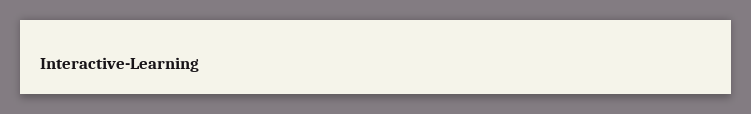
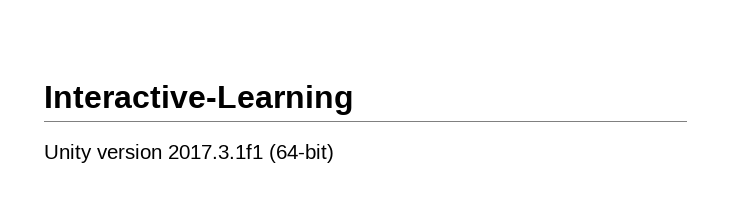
(199, 64) none -> [44,144,334,163] // Unity version 2017.3.1f1 (64-bit)

